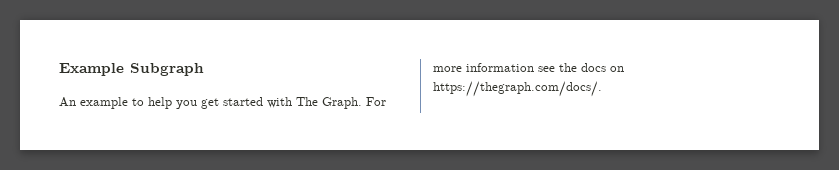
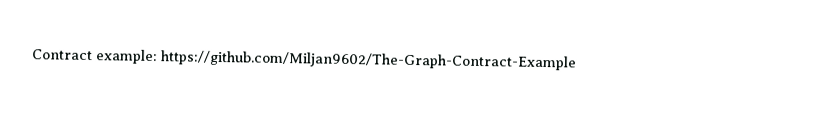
[59,63,204,76] [59,97,386,109] [433,63,624,72] [433,81,602,97] Example Subgraph // An example to help you get started with The Graph. For more information see the docs on https://thegraph.com/docs/. -> [32,49,577,71] Contract example: https://github.com/Miljan9602/The-Graph-Contract-Example

